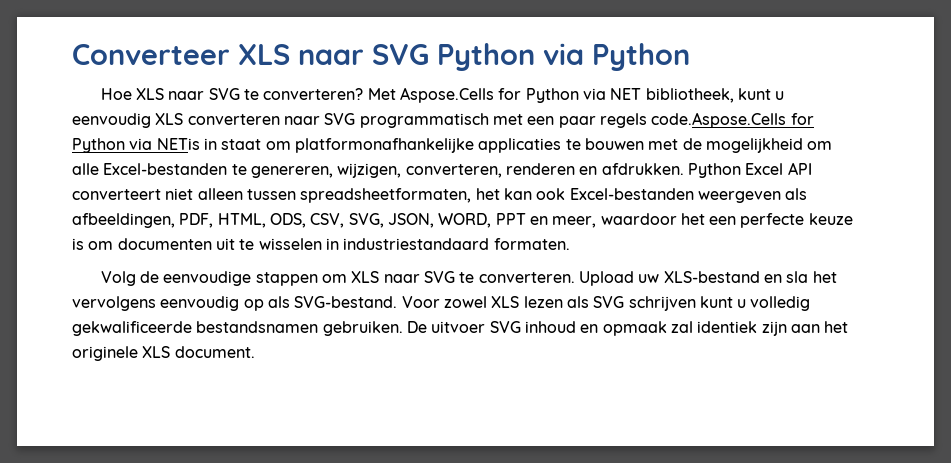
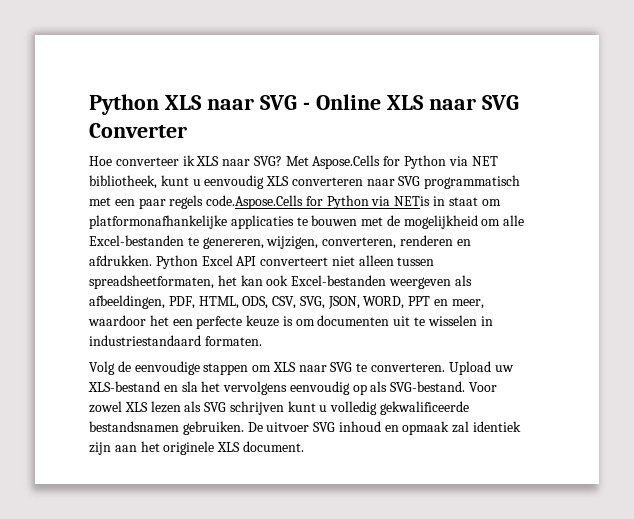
[72,43,690,71] [100,88,364,100] Converteer XLS naar SVG Python via Python // Hoe XLS naar SVG te converteren? -> [89,94,519,115] [89,123,187,138] [89,155,282,166] Python XLS naar SVG - Online XLS naar SVG Converter // Hoe converteer ik XLS naar SVG?

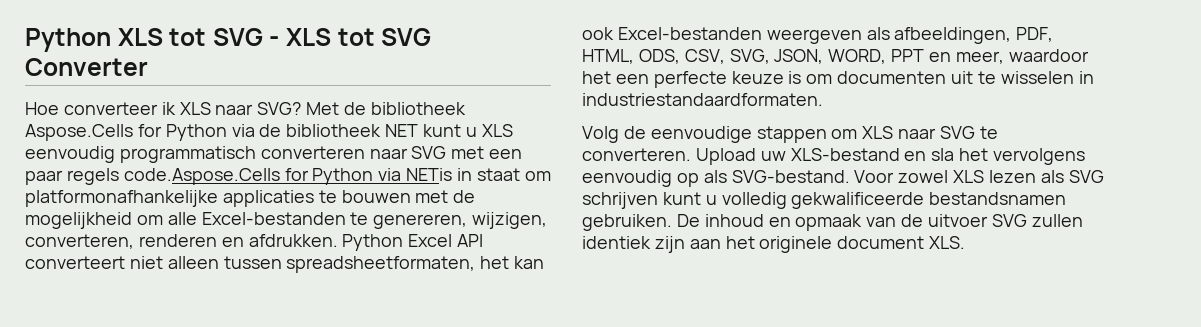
[206,98,254,110] naar -> [169,28,207,46] tot
[315,94,476,110] Online XLS naar -> [286,28,375,46] XLS tot
(309, 161) none -> [344,102,466,115] de bibliotheek
[471,156,498,166] [89,175,290,189] NET bibliotheek, kunt u eenvoudig XLS -> [259,124,513,137] [25,146,256,163] de bibliotheek NET kunt u XLS eenvoudig programmatisch
[424,175,521,189] programmatisch -> (447, 152) none
[89,335,262,346] industriestandaard formaten. -> [582,93,823,106] industriestandaardformaten.
[266,422,336,432] uitvoer SVG -> (700, 220) none
[452,421,470,433] zal -> [866,214,1083,227] van de uitvoer SVG zullen
[217,441,304,452] XLS document. -> [837,236,966,249] document XLS.

